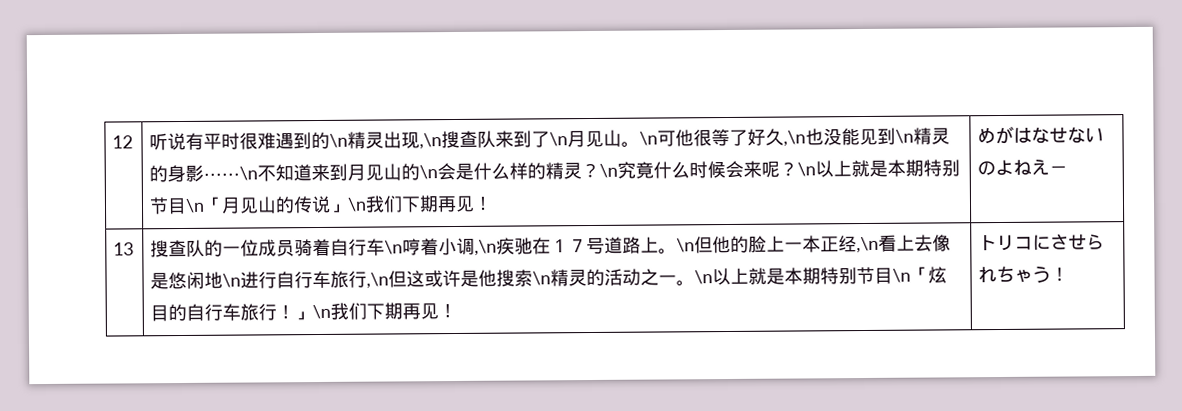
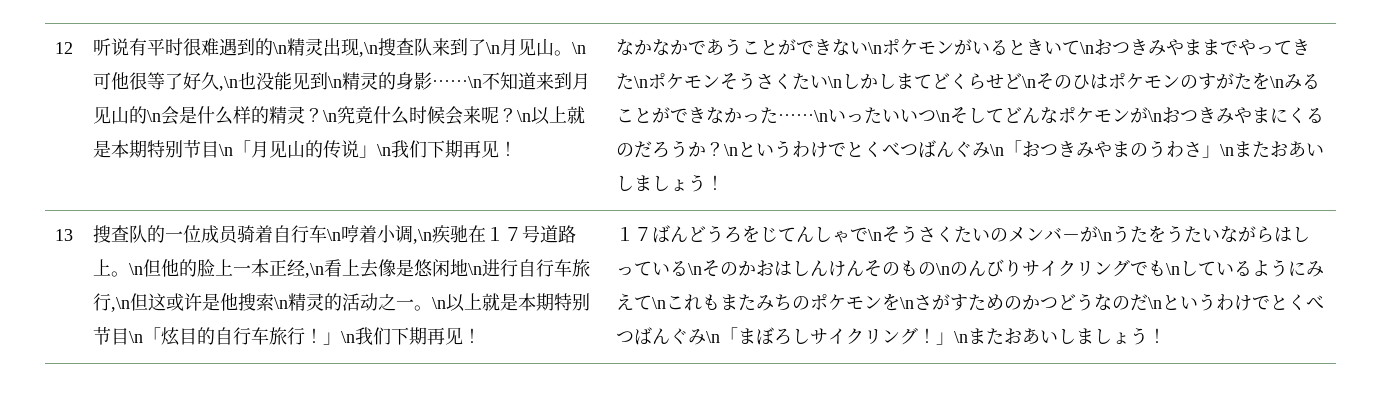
[977,125,1105,145] [977,159,1069,176] めがはなせないのよねえ－ -> [615,38,1310,56] [615,72,1320,90] [615,107,1324,124] [615,140,1324,158] [615,174,724,192] なかなかであうことができない\nポケモンがいるときいて\nおつきみやままでやってきた\nポケモンそうさくたい\nしかしまてどくらせど\nそのひはポケモンのすがたを\nみることができなかった⋯⋯\nいったいいつ\nそしてどんなポケモンが\nおつきみやまにくるのだろうか？\nというわけでとくべつばんぐみ\n「おつきみやまのうわさ」\nまたおあいしましょう！
[978,233,1106,252] [978,265,1034,284] トリコにさせられちゃ -> [615,225,1310,243] [615,259,1324,277] [615,293,1324,311] [615,327,1130,345] １７ばんどうろをじてんしゃで\nそうさくたいのメンバ－が\nうたをうたいながらはしっている\nそのかおはしんけんそのもの\nのんびりサイクリングでも\nしているようにみえて\nこれもまたみちのポケモンを\nさがすためのかつどうなのだ\nというわけでとくべつばんぐみ\n「まぼろしサイクリング！」\nまたおあいしましょ

